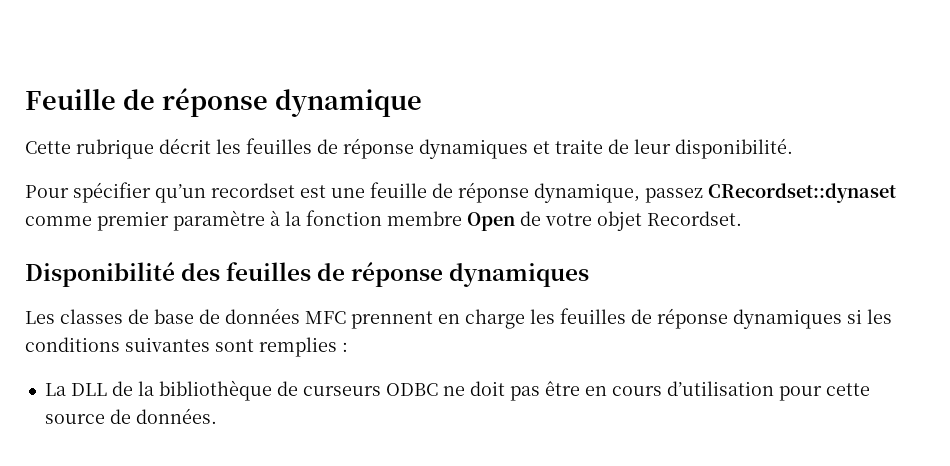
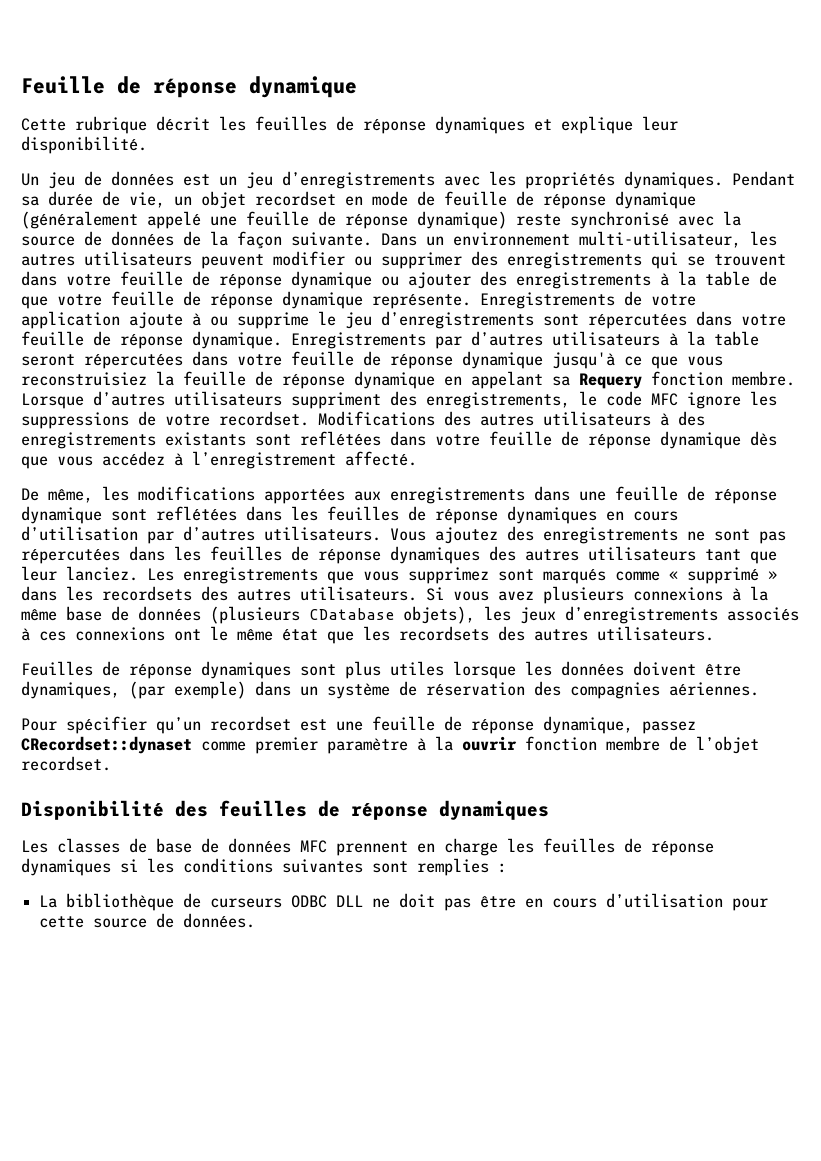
[555,139,629,154] traite de -> [561,116,633,134] explique
(793, 148) none -> [21,171,795,189] [21,191,696,209] [21,211,741,229] [21,231,777,249] [21,251,786,269] [21,271,777,289] [21,291,696,309] [21,311,786,329] [21,331,759,349] [21,351,723,369] [21,371,795,389] [21,391,777,409] [21,411,705,429] [21,431,777,449] [21,451,417,469] [21,486,777,504] [21,506,678,524] [21,526,786,544] [21,546,777,564] [21,566,777,584] [21,586,768,604] [21,606,799,624] [21,626,714,644] [21,661,741,679] [21,681,759,699] // Un jeu de données est un jeu d’enregistrements avec les propriétés dynamiques. Pendant sa durée de vie, un objet recordset en mode de feuille de réponse dynamique (généralement appelé une feuille de réponse dynamique) reste synchronisé avec la source de données de la façon suivante. Dans un environnement multi-utilisateur, les autres utilisateurs peuvent modifier ou supprimer des enregistrements qui se trouvent dans votre feuille de réponse dynamique ou ajouter des enregistrements à la table de que votre feuille de réponse dynamique représente. Enregistrements de votre application ajoute à ou supprime le jeu d’enregistrements sont répercutées dans votre feuille de réponse dynamique. Enregistrements par d’autres utilisateurs à la table seront répercutées dans votre feuille de réponse dynamique jusqu'à ce que vous reconstruisiez la feuille de réponse dynamique en appelant sa Requery fonction membre. Lorsque d’autres utilisateurs suppriment des enregistrements, le code MFC ignore les suppressions de votre recordset. Modifications des autres utilisateurs à des enregistrements existants sont reflétées dans votre feuille de réponse dynamique dès que vous accédez à l’enregistrement affecté. // De même, les modifications apportées aux enregistrements dans une feuille de réponse dynamique sont reflétées dans les feuilles de réponse dynamiques en cours d’utilisation par d’autres utilisateurs. Vous ajoutez des enregistrements ne sont pas répercutées dans les feuilles de réponse dynamiques des autres utilisateurs tant que leur lanciez. Les enregistrements que vous supprimez sont marqués comme « supprimé » dans les recordsets des autres utilisateurs. Si vous avez plusieurs connexions à la même base de données (plusieurs CDatabase objets), les jeux d’enregistrements associés à ces connexions ont le même état que les recordsets des autres utilisateurs. // Feuilles de réponse dynamiques sont plus utiles lorsque les données doivent être dynamiques, (par exemple) dans un système de réservation des compagnies aériennes.
(301, 218) none -> [462,736,517,751] ouvrir
[467,211,742,231] Open de votre objet Recordset. -> [669,736,759,754] [21,756,111,771] de l’objet recordset.
[70,381,154,396] DLL de la -> (58, 901) none
(438, 389) none -> [336,895,364,907] DLL

